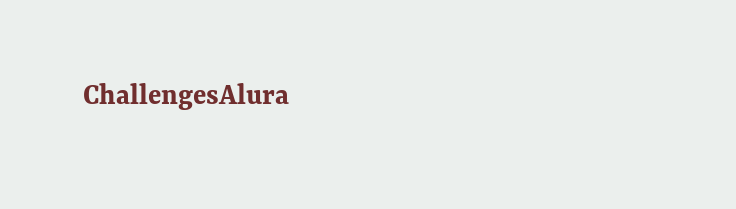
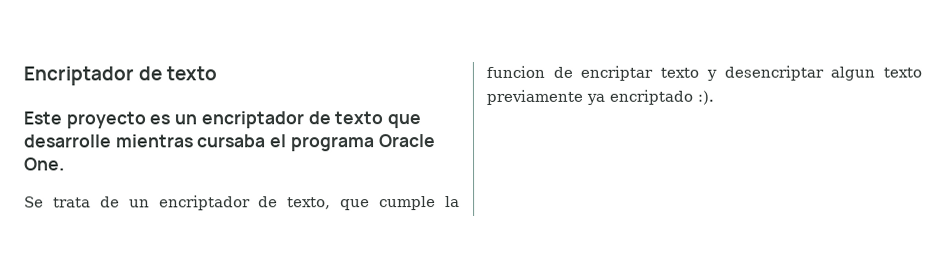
[83,83,289,110] ChallengesAlura -> [23,66,218,86] [23,111,422,129] [24,134,436,152] [24,157,65,171] [24,195,461,211] [486,65,922,81] [486,89,714,105] Encriptador de texto // Este proyecto es un encriptador de texto que desarrolle mientras cursaba el programa Oracle One. // Se trata de un encriptador de texto, que cumple la funcion de encriptar texto y desencriptar algun texto previamente ya encriptado :).

